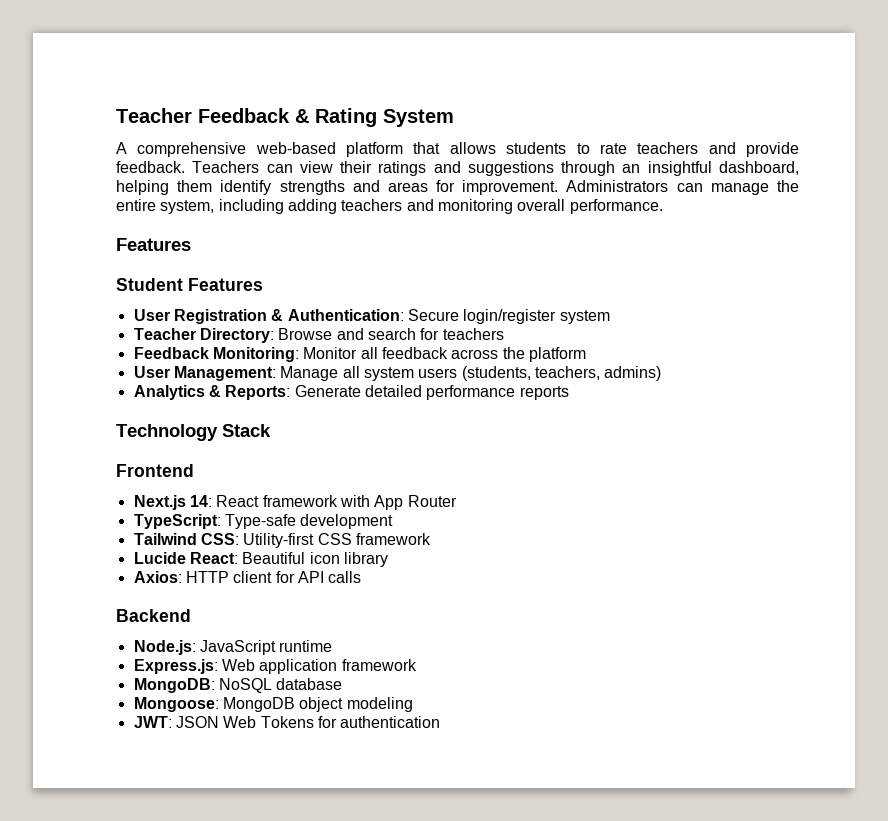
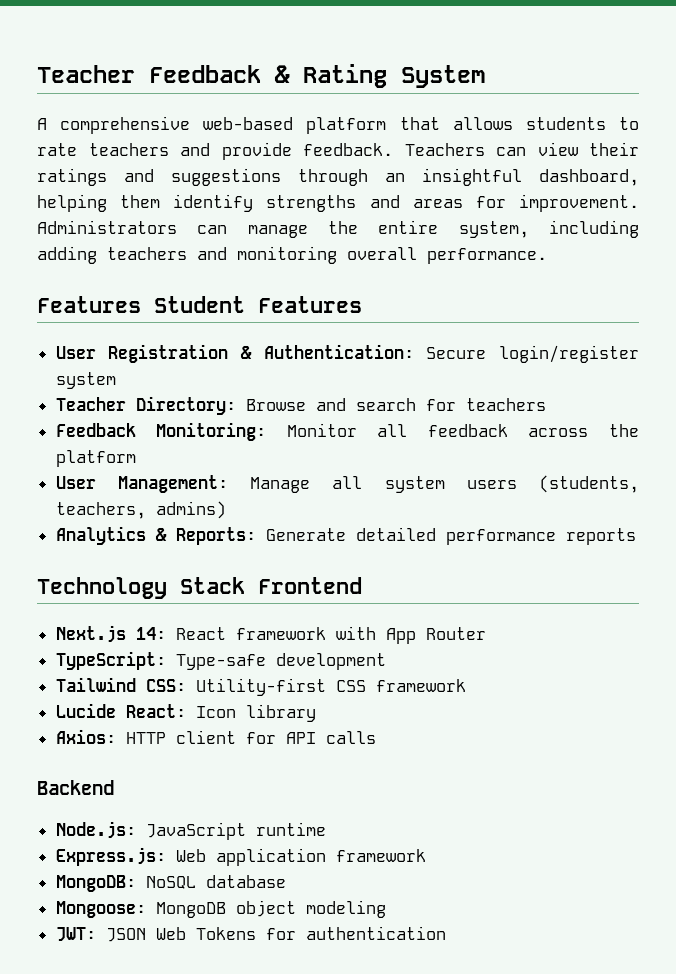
(191, 244) // -> (141, 304) none
(271, 430) // -> (245, 585) none
[242,552,340,564] Beautiful icon -> [195,706,236,718] Icon

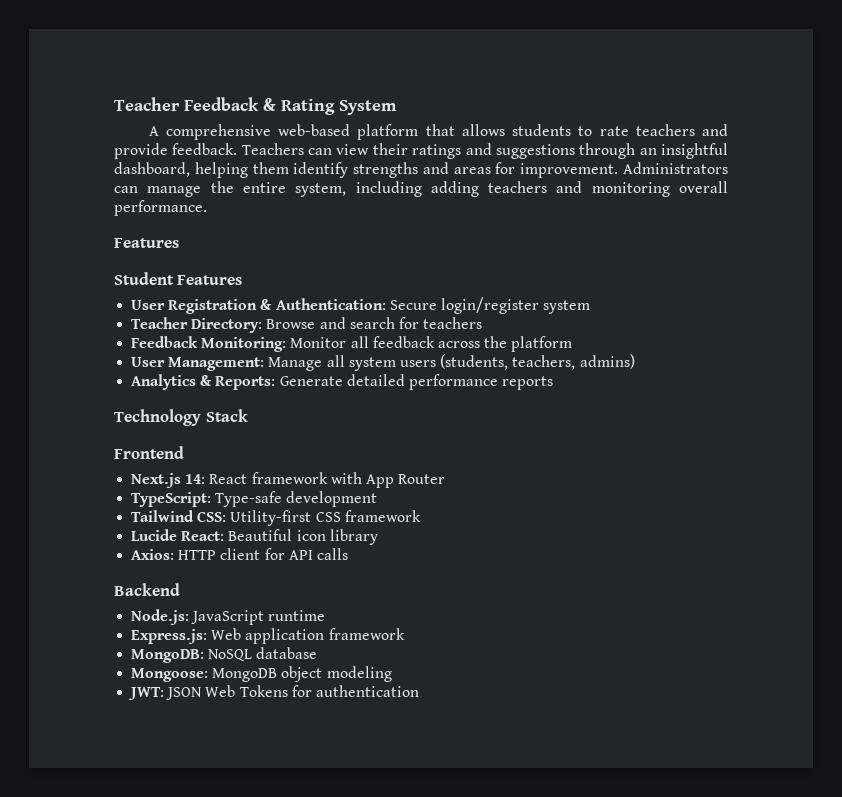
(141, 304) none -> (179, 243) //
(245, 585) none -> (248, 415) //
[195,706,236,718] Icon -> [228,529,326,541] Beautiful icon

